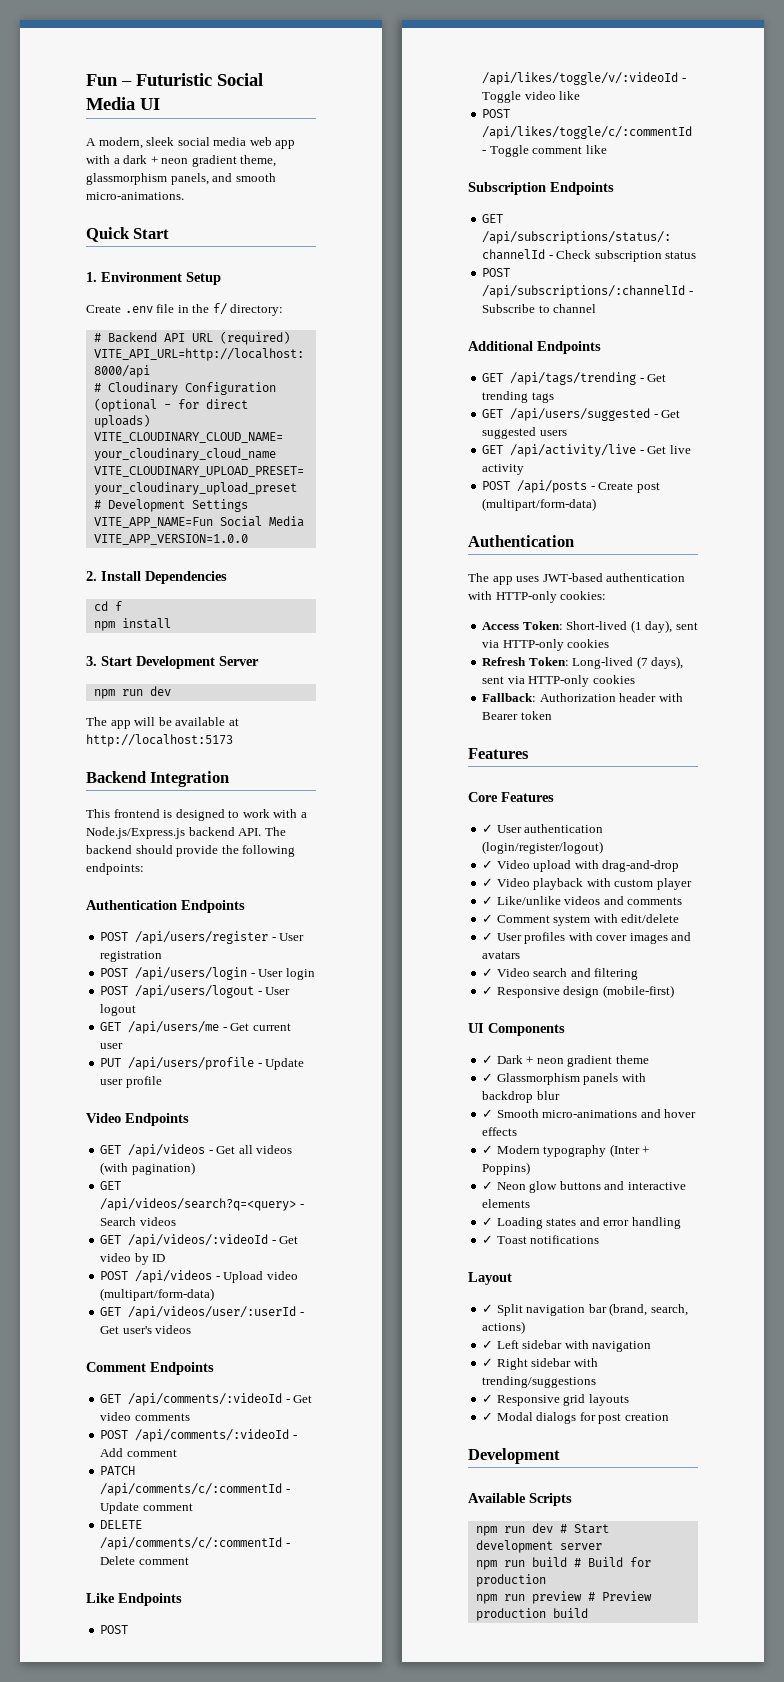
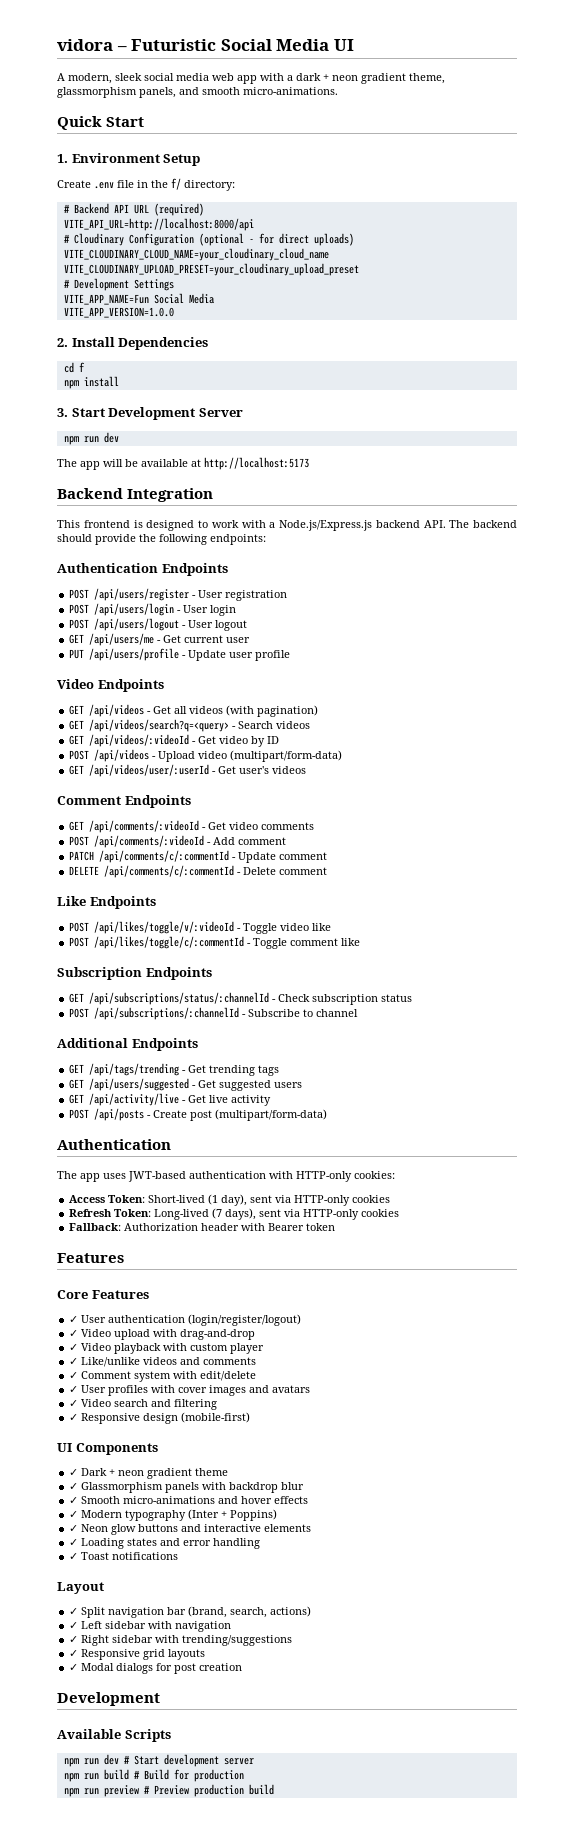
[86,74,118,86] Fun -> [57,39,113,51] vidora

